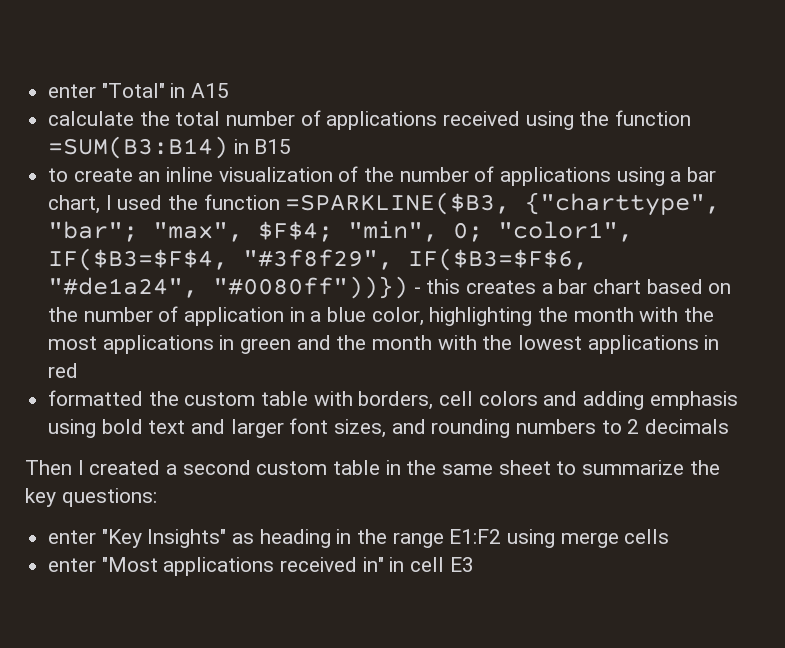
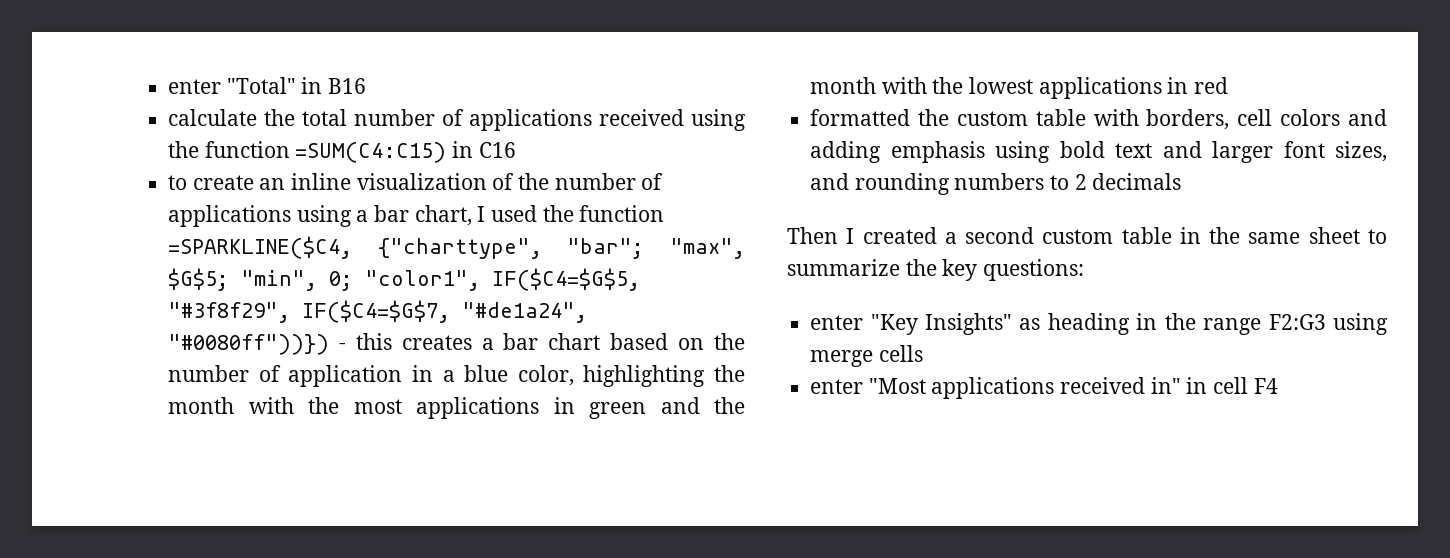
[191,83,230,98] A15 -> [328,78,367,94] B16
[48,136,292,159] =SUM(B3:B14) in B15 -> [295,141,516,163] =SUM(C4:C15) in C16
[285,192,511,215] =SPARKLINE($B3, -> [168,236,353,259] =SPARKLINE($C4,
[258,221,334,242] $F$4; -> [168,268,230,291] $G$5;
[48,248,589,271] IF($B3=$F$4, "#3f8f29", IF($B3=$F$6, -> [492,268,641,291] [168,300,451,323] IF($C4=$G$5, "#3f8f29", IF($C4=$G$7,
[449,529,502,544] E1:F2 -> [1268,314,1326,330] F2:G3
[449,557,474,572] E3 -> [1253,378,1278,394] F4

